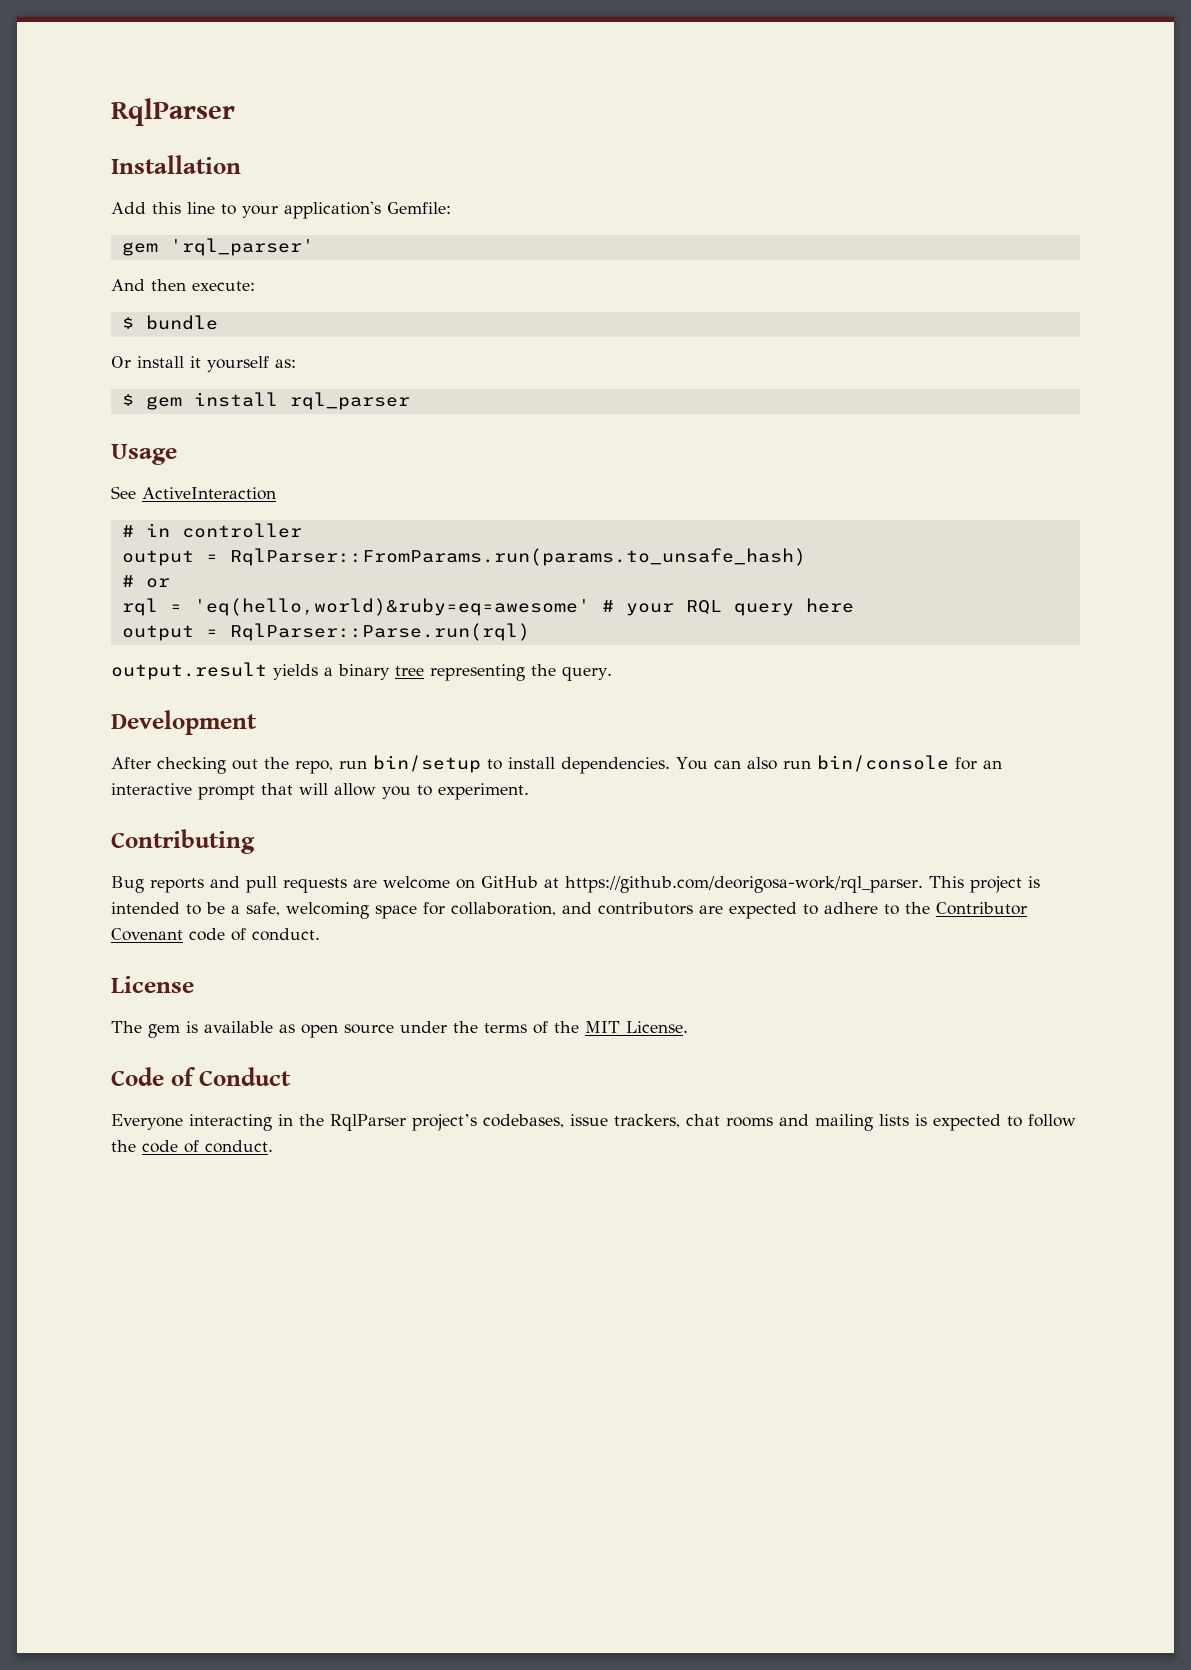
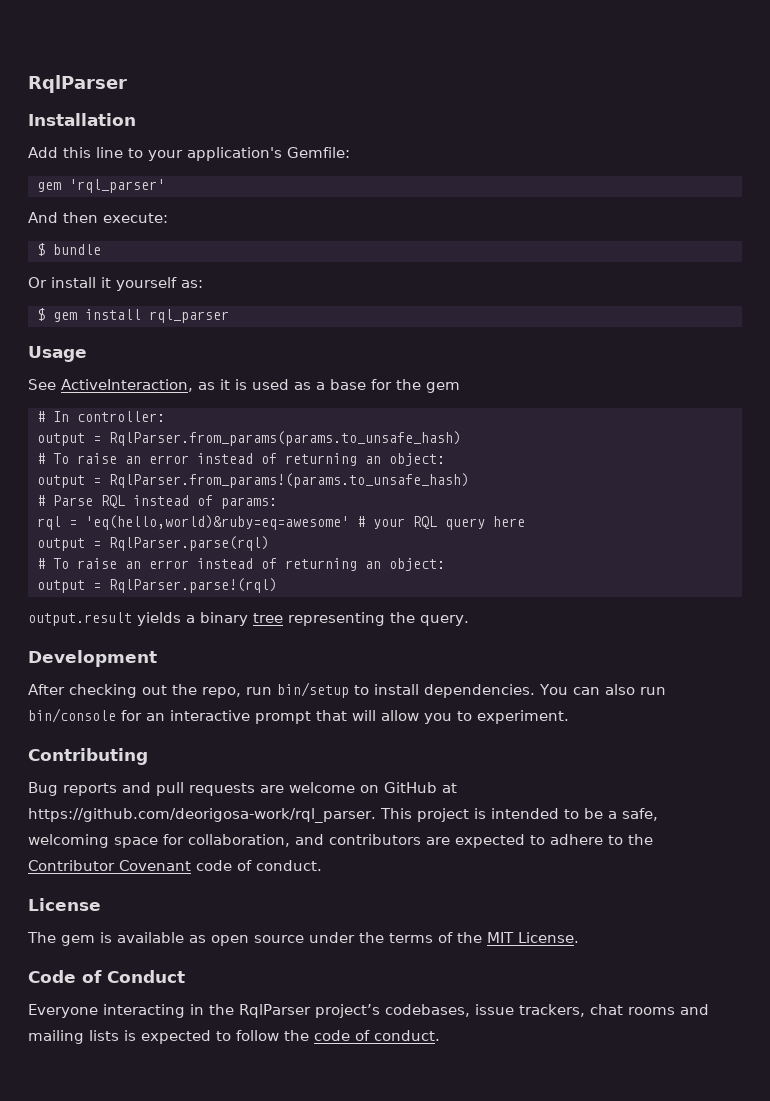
[142,487,276,500] [121,523,302,538] [121,548,806,566] [121,575,170,588] ActiveInteraction // # in controller // output = RqlParser::FromParams.run(params.to_unsafe_hash) // # or -> [61,379,460,393] [37,411,165,422] [37,431,461,446] [37,453,445,466] [37,473,469,488] [37,495,277,509] ActiveInteraction, as it is used as a base for the gem // # In controller: // output = RqlParser.from_params(params.to_unsafe_hash) // # To raise an error instead of returning an object: // output = RqlParser.from_params!(params.to_unsafe_hash) // # Parse RQL instead of params:
[229,623,530,641] RqlParser::Parse.run(rql) -> [109,536,269,551] [37,558,445,571] [37,578,277,593] RqlParser.parse(rql) // # To raise an error instead of returning an object: // output = RqlParser.parse!(rql)

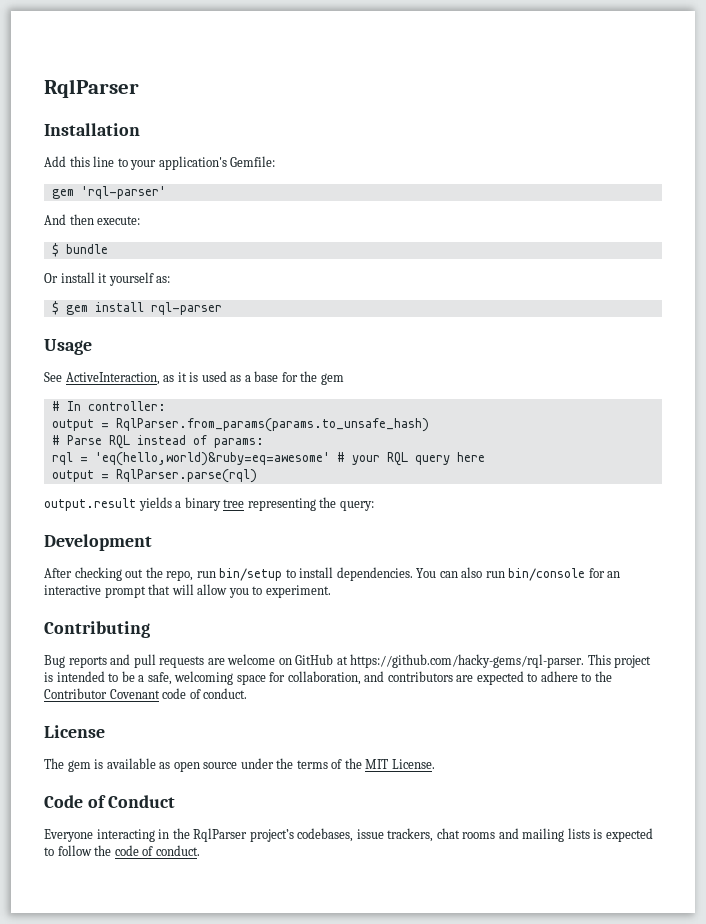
[69,179,165,193] 'rql_parser' -> [80,186,166,199] 'rql-parser'
[149,309,229,323] rql_parser -> [150,302,222,315] rql-parser
[37,453,445,466] [37,473,469,488] // # To raise an error instead of returning an object: // output = RqlParser.from_params!(params.to_unsafe_hash) -> (429, 425) none
[37,558,445,571] [37,578,277,593] // # To raise an error instead of returning an object: // output = RqlParser.parse!(rql) -> (257, 476) none
[420,615,469,626] query. -> [339,501,374,511] query:
[28,808,376,823] https://github.com/deorigosa-work/rql_parser. -> [350,654,585,668] https://github.com/hacky-gems/rql-parser.

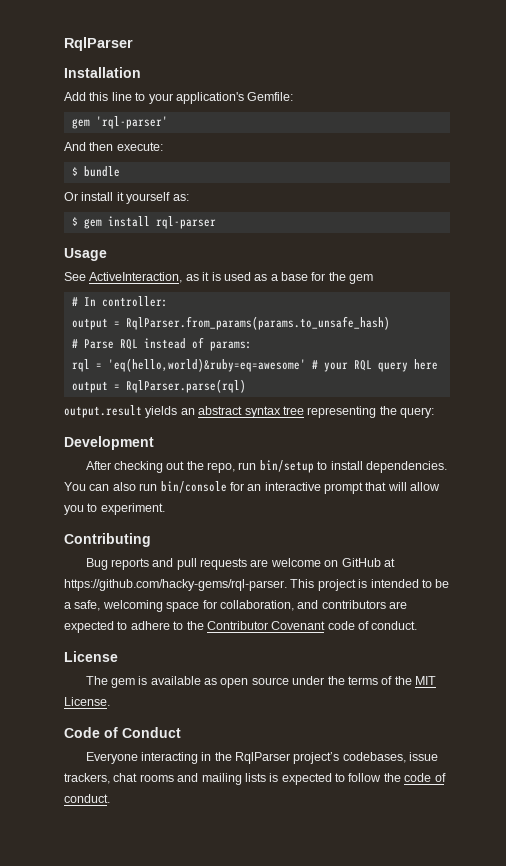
[175,497,221,511] a binary -> [180,406,281,418] an abstract syntax

